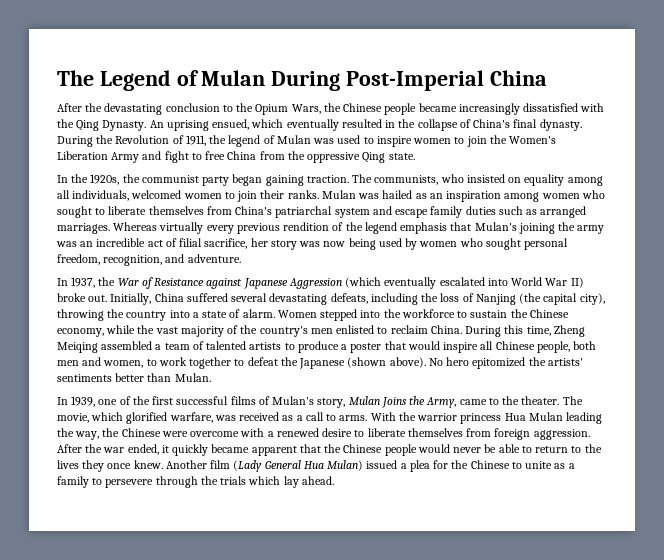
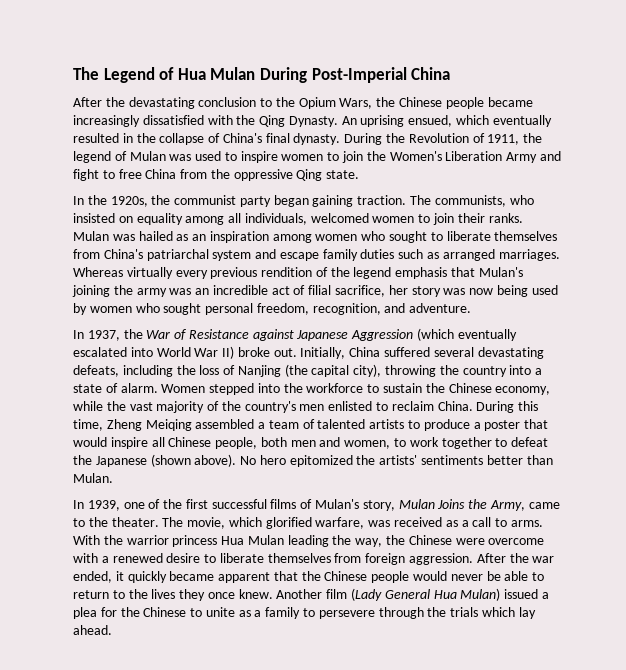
(199, 78) none -> [177,68,206,80] Hua

